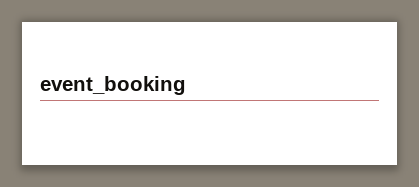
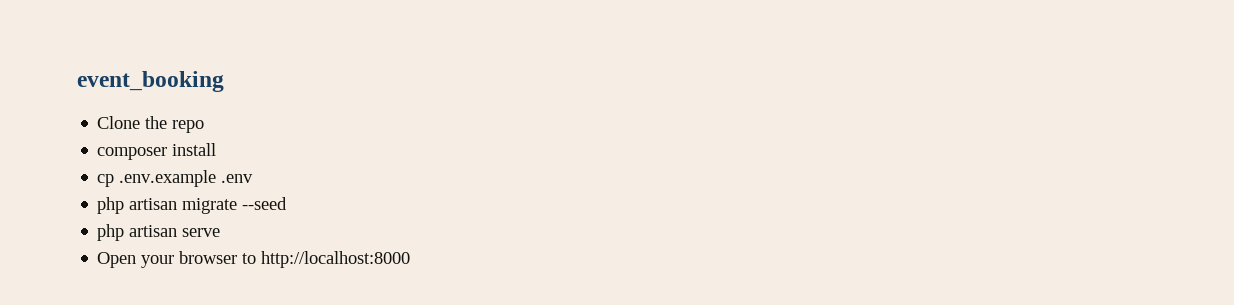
(186, 85) none -> [97,116,205,133] [97,143,217,160] [97,170,254,187] [97,197,288,214] [97,224,221,241] [97,251,411,268] // Clone the repo // composer install // cp .env.example .env // php artisan migrate --seed // php artisan serve // Open your browser to http://localhost:8000

